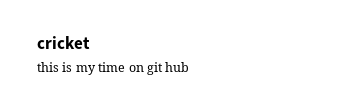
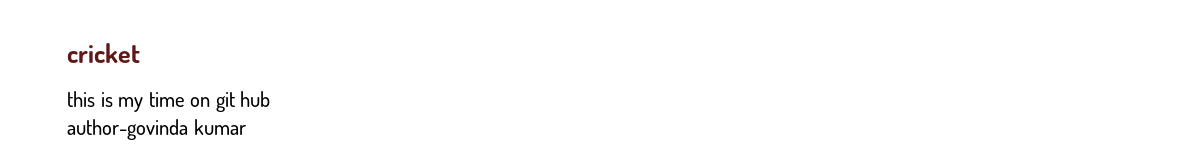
(190, 67) none -> [67,119,246,140] // author-govinda kumar

